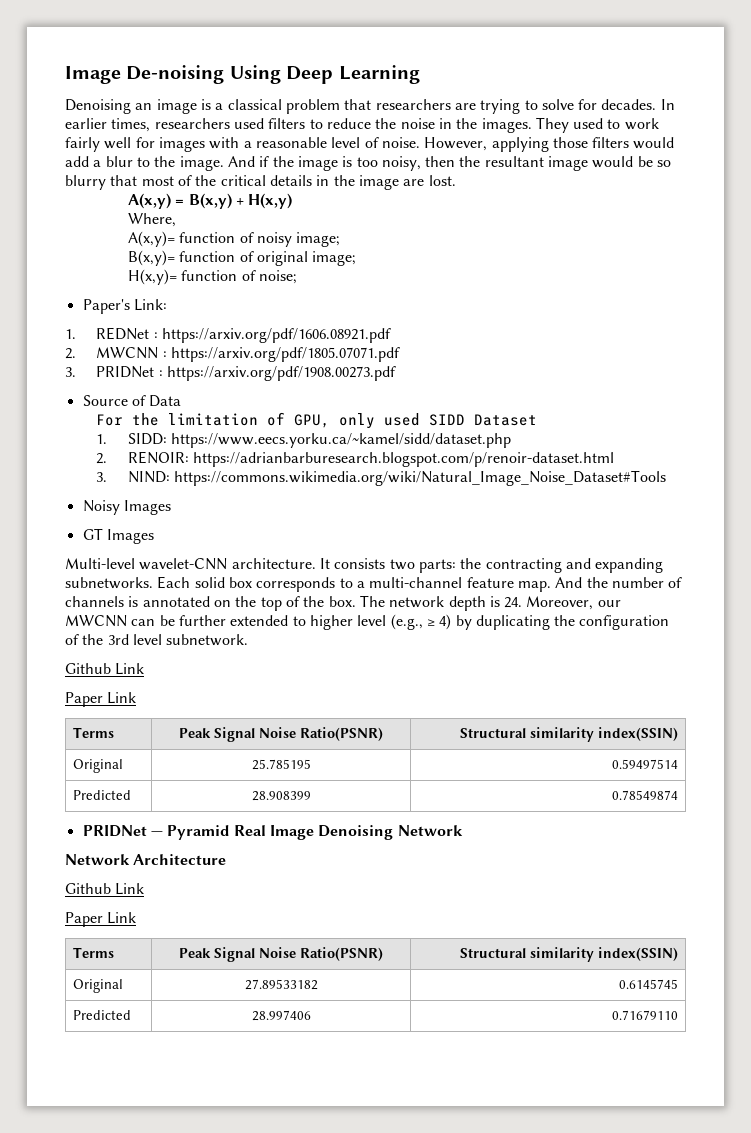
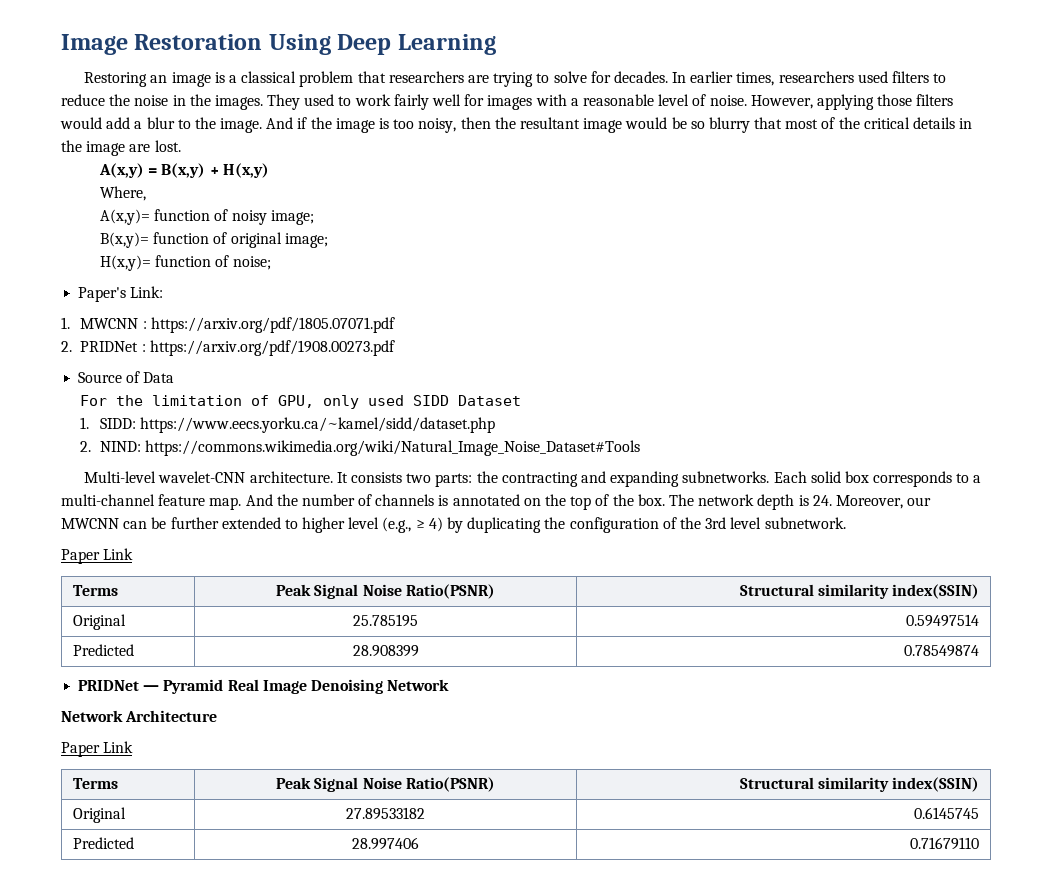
[65,65,225,84] Image De-noising -> [61,34,263,55] Image Restoration
[65,99,131,114] Denoising -> [84,72,148,87] Restoring
[96,327,392,343] [65,348,76,359] REDNet : https://arxiv.org/pdf/1606.08921.pdf // 2. -> (70, 323) none
[65,367,76,377] 3. -> [61,341,72,352] 2.
[127,451,615,467] [96,472,108,482] RENOIR: https://adrianbarburesearch.blogspot.com/p/renoir-dataset.html // 3. -> (92, 446) none
[82,500,171,515] [82,528,154,544] // Noisy Images // GT Images -> (641, 448) none
[65,663,145,675] // Github Link -> (846, 523) none
[65,883,145,895] // Github Link -> (218, 716) none

